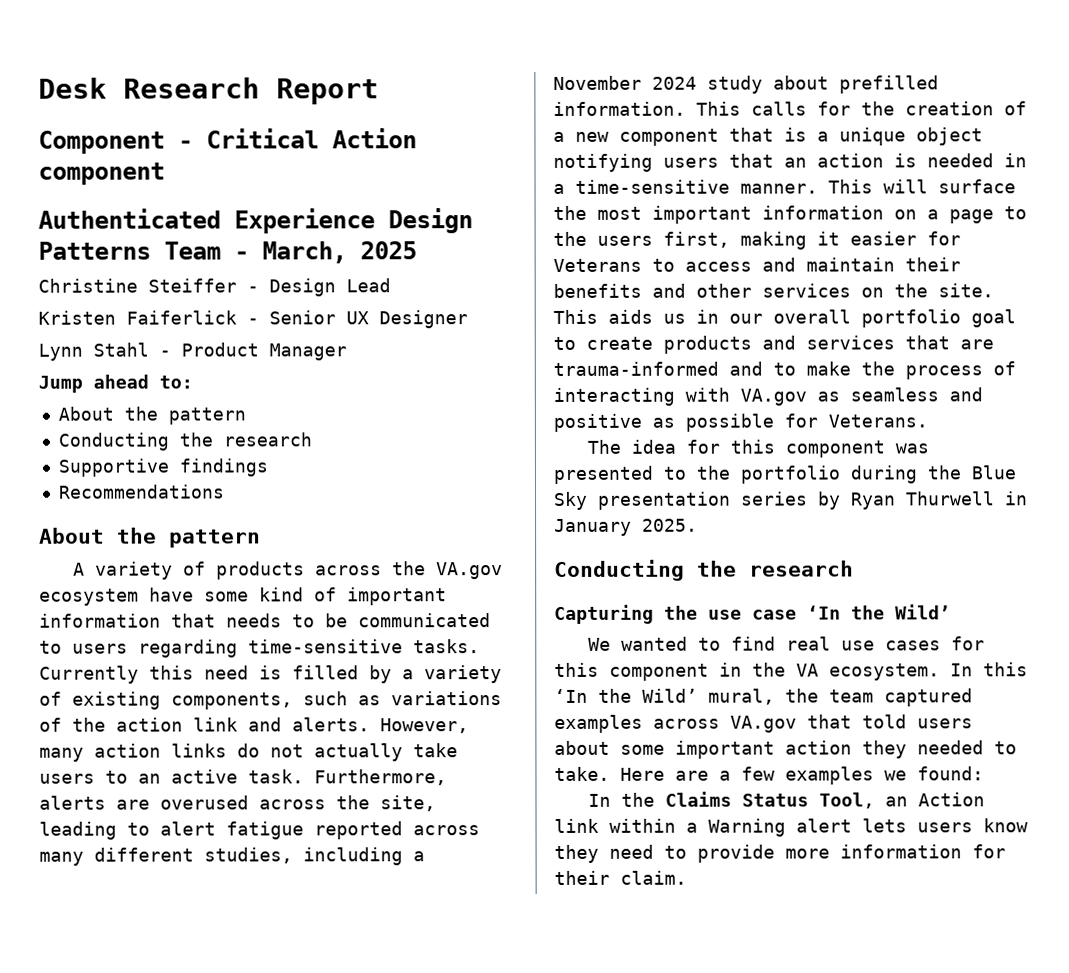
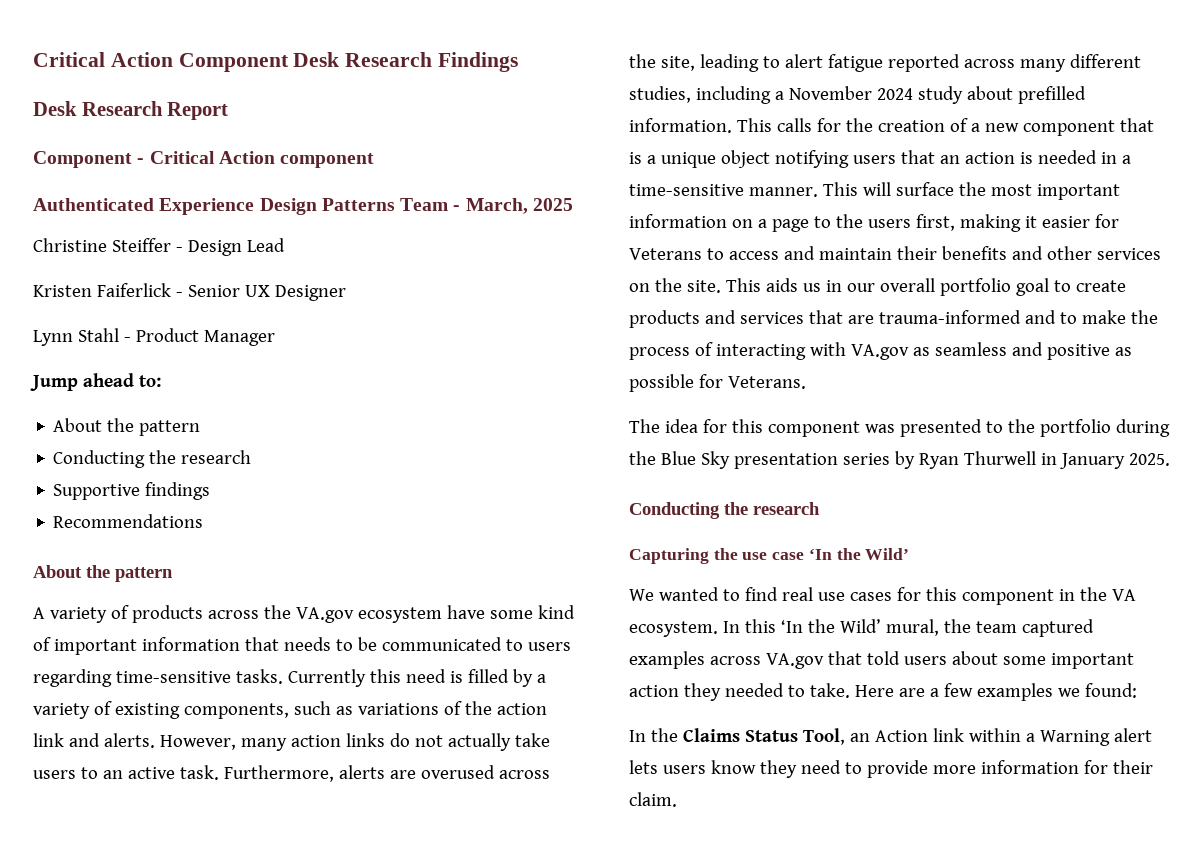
(38, 88) none -> [33,52,519,72] Critical Action Component Desk Research Findings //

